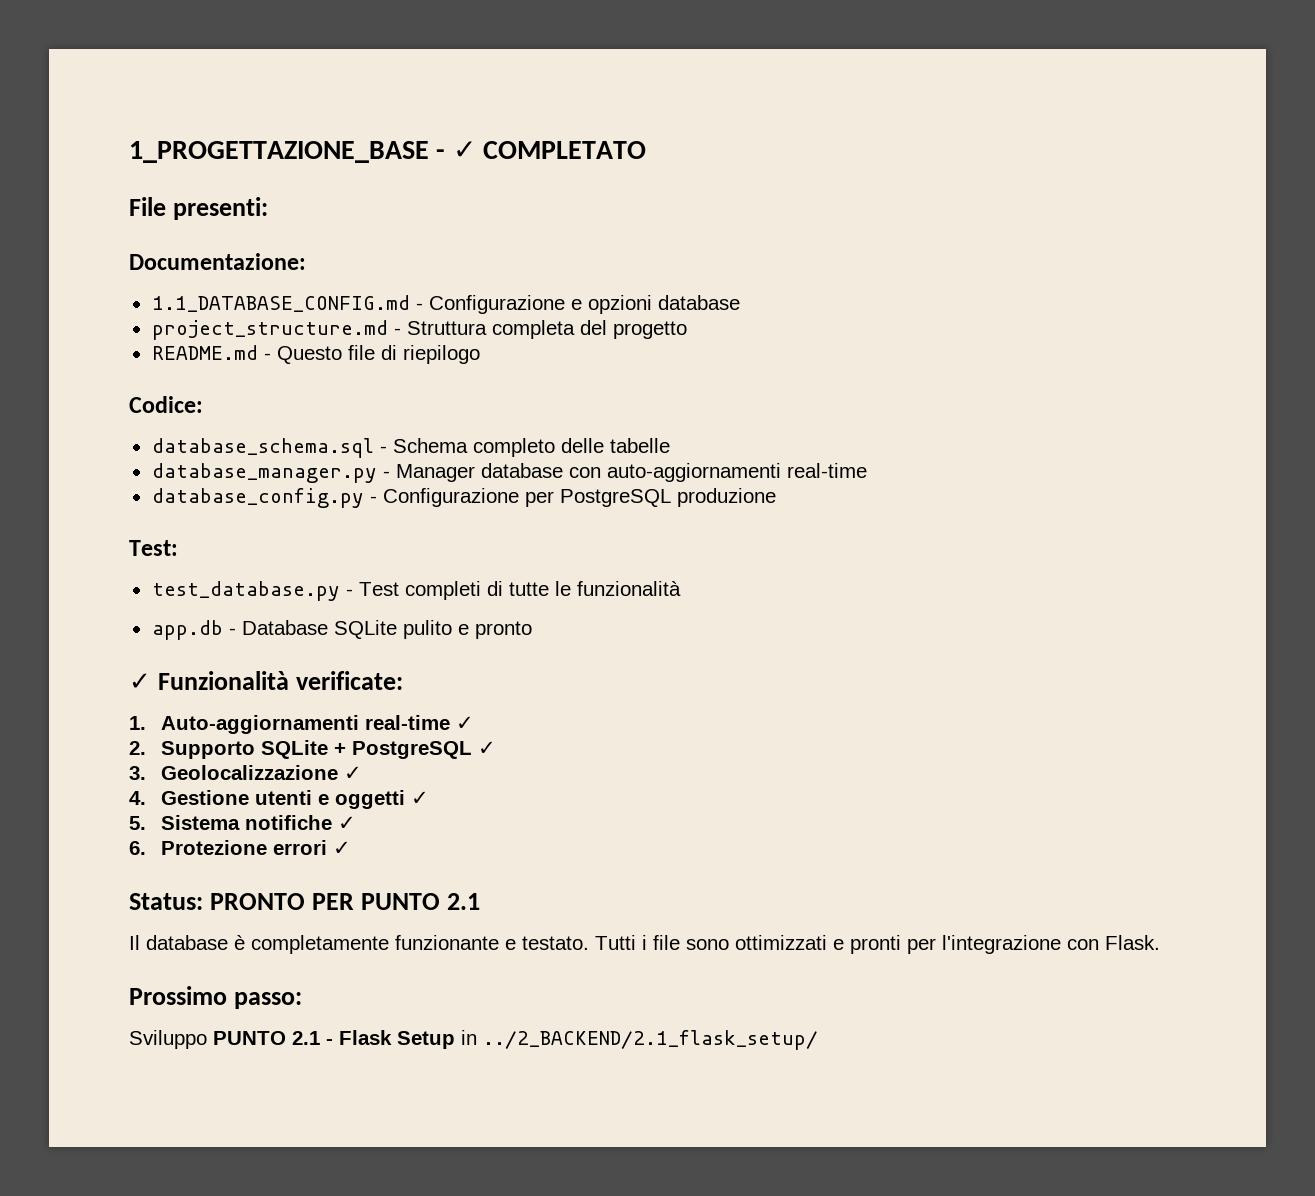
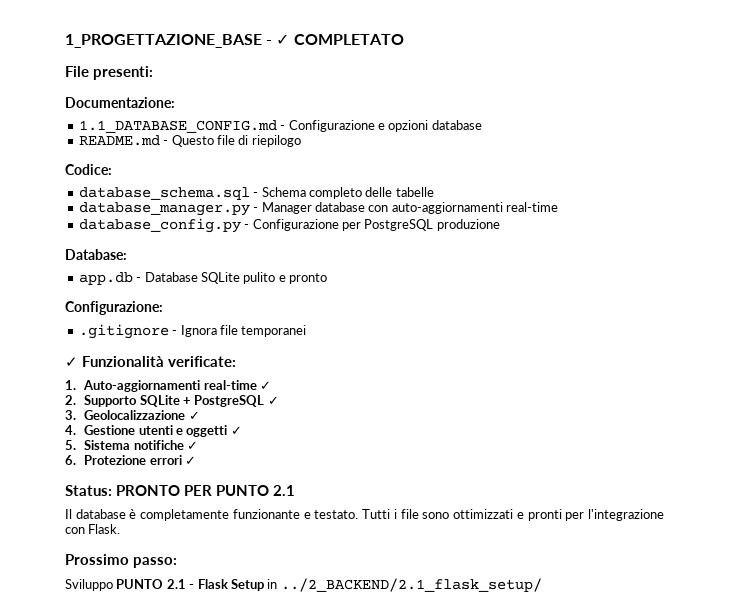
[151,320,687,340] // project_structure.md - Struttura completa del progetto -> (482, 125) none
[129,540,178,556] [151,581,681,601] Test: // test_database.py - Test completi di tutte le funzionalità -> [65,249,127,260] Database:
(532, 630) none -> [65,301,163,315] [78,324,307,339] // Configurazione: // .gitignore - Ignora file temporanei

